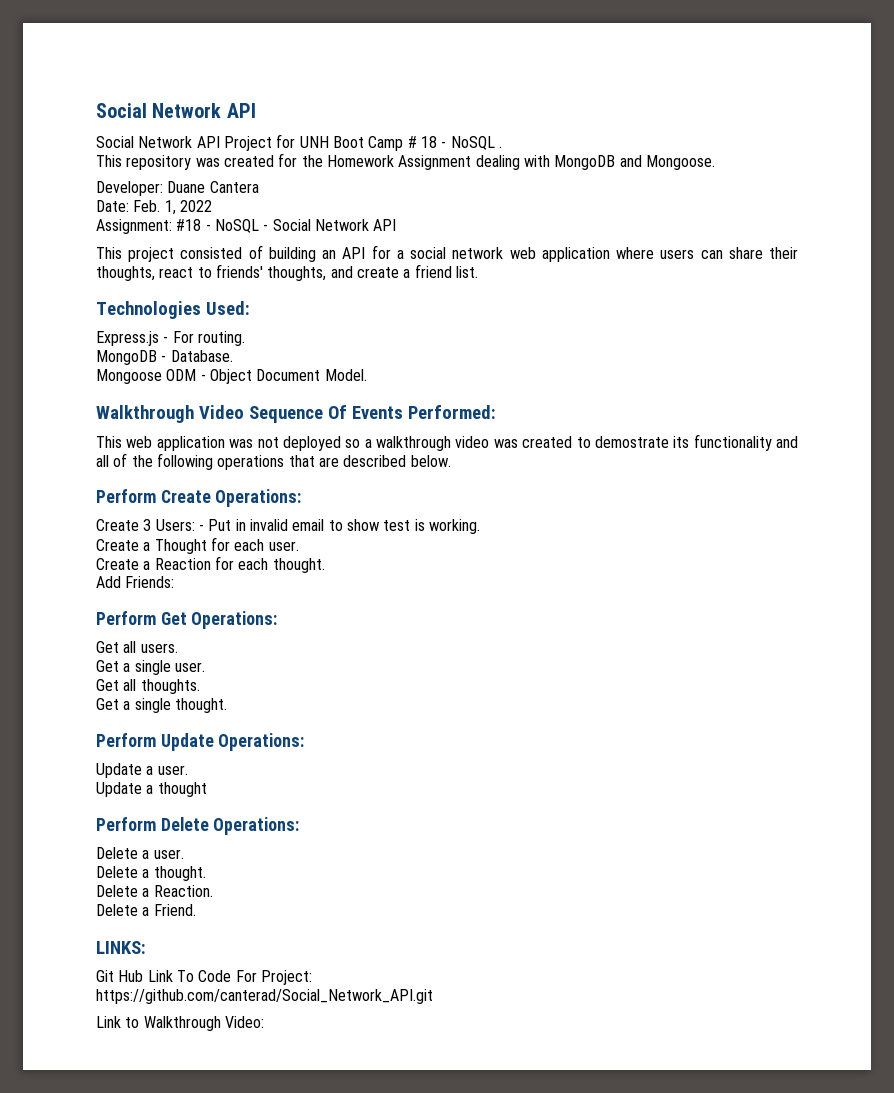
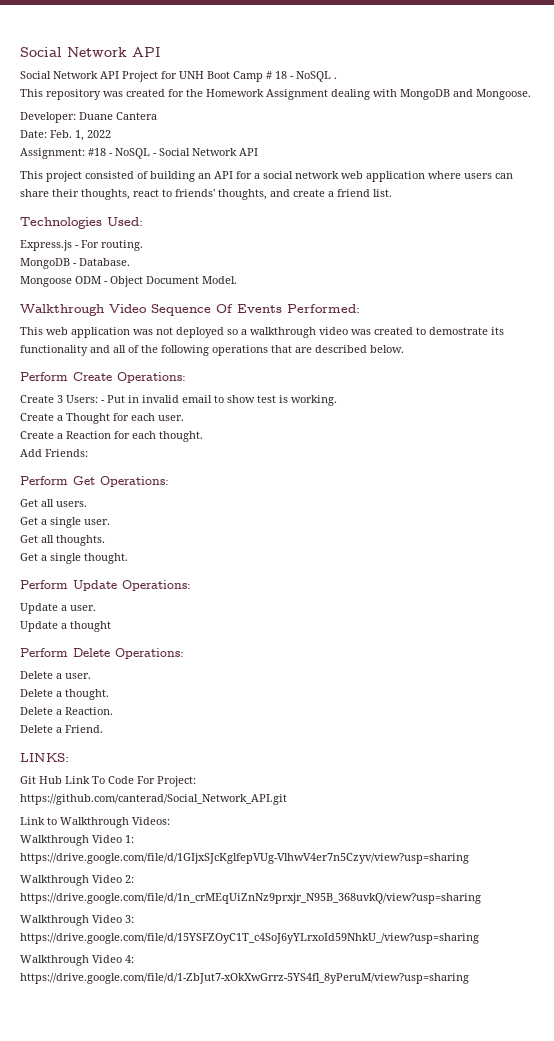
[224,1016,264,1028] Video: -> [132,817,170,825] [20,835,134,846] [20,853,469,864] [20,875,134,886] [20,893,481,904] [20,915,134,926] [20,933,479,944] [20,955,134,966] [20,973,469,984] Videos: // Walkthrough Video 1: https://drive.google.com/file/d/1GIjxSJcKglfepVUg-VlhwV4er7n5Czyv/view?usp=sharing // Walkthrough Video 2: https://drive.google.com/file/d/1n_crMEqUiZnNz9prxjr_N95B_368uvkQ/view?usp=sharing // Walkthrough Video 3: https://drive.google.com/file/d/15YSFZOyC1T_c4SoJ6yYLrxoId59NhkU_/view?usp=sharing // Walkthrough Video 4: https://drive.google.com/file/d/1-ZbJut7-xOkXwGrrz-5YS4fl_8yPeruM/view?usp=sharing

